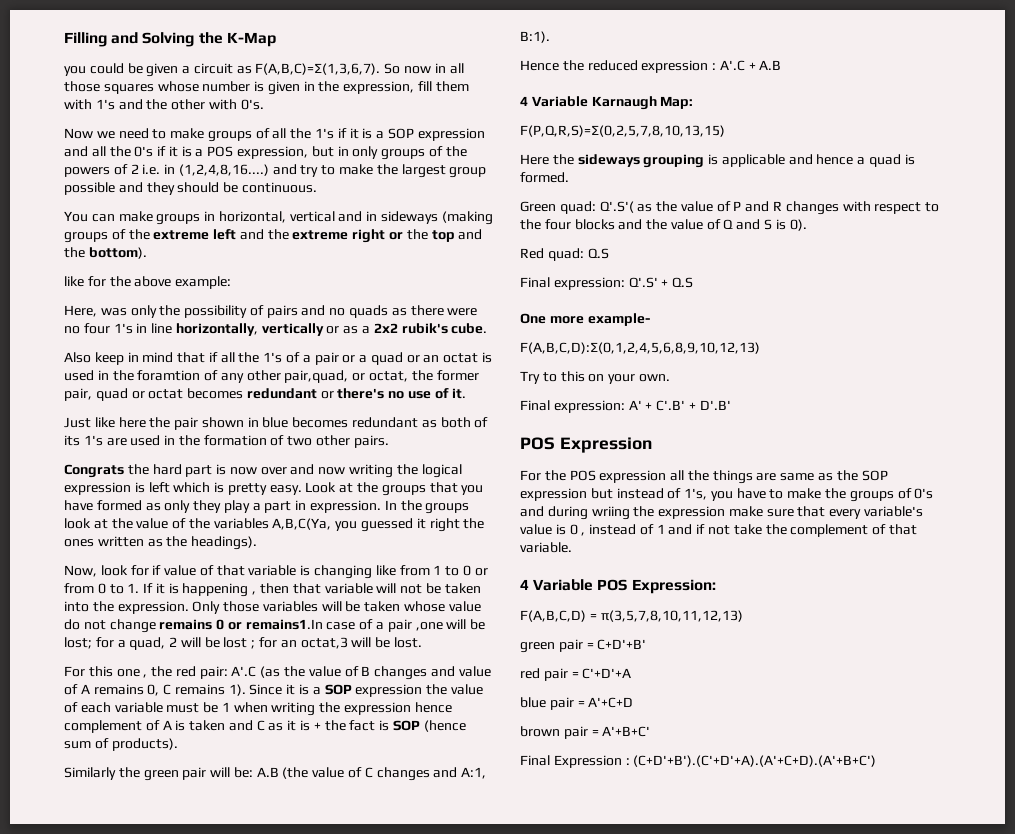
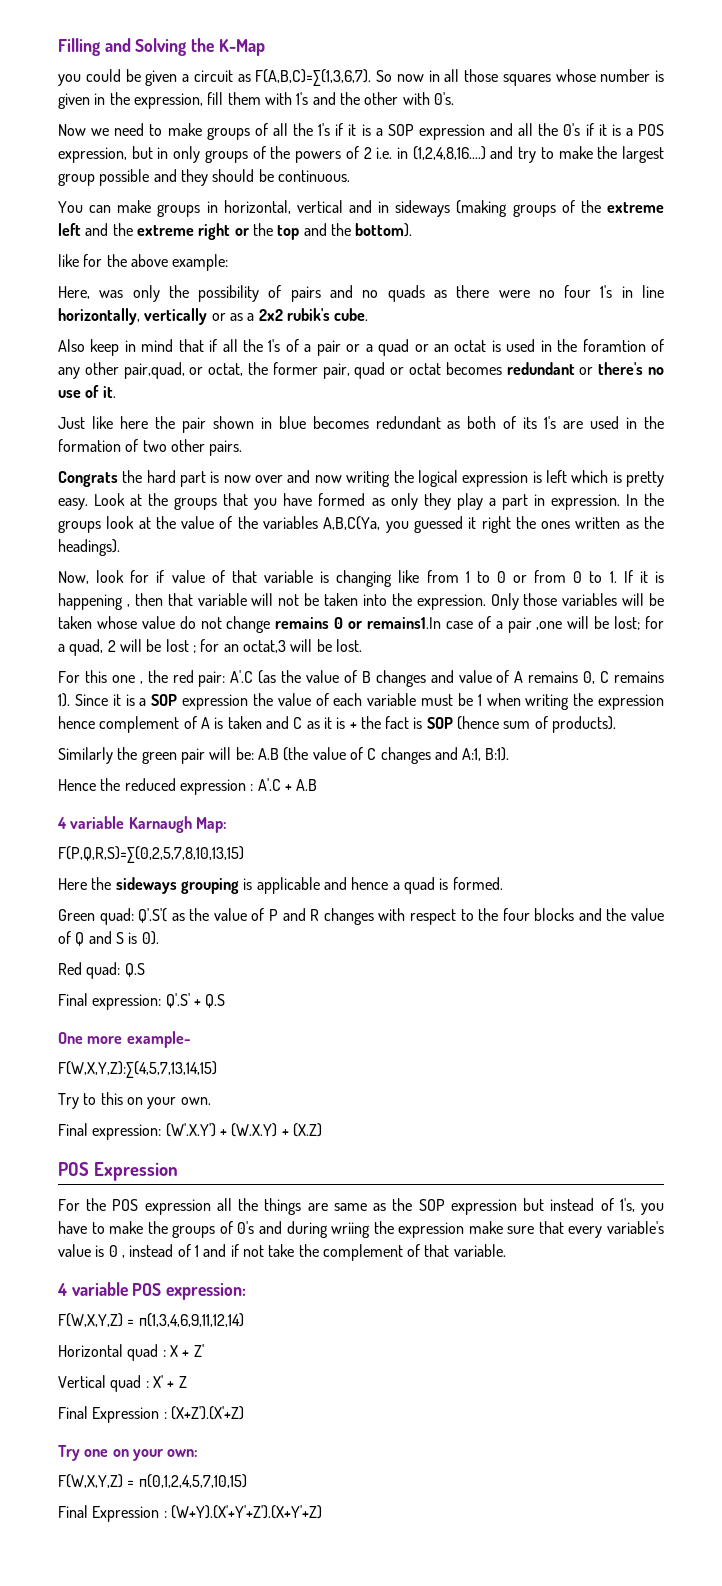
[531,96,588,107] Variable -> [70,816,125,829] variable
[520,342,760,354] F(A,B,C,D):∑(0,1,2,4,5,6,8,9,10,12,13) -> [58,1061,217,1078] F(W,X,Y,Z):∑(4,5,7,13,14,15)
[628,400,731,411] A' + C'.B' + D'.B' -> [165,1123,322,1137] (W'.X.Y') + (W.X.Y) + (X.Z)
[533,579,716,594] [520,610,743,622] [520,639,647,653] [520,668,632,681] [520,697,634,710] [520,726,651,739] [520,755,877,768] Variable POS Expression: // F(A,B,C,D) = π(3,5,7,8,10,11,12,13) // green pair = C+D'+B' // red pair = C'+D'+A // blue pair = A'+C+D // brown pair = A'+B+C' // Final Expression : (C+D'+B').(C'+D'+A).(A'+C+D).(A'+B+C') -> [71,1282,247,1300] [58,1313,244,1327] [58,1344,204,1361] [58,1375,187,1392] [58,1406,244,1423] [58,1445,199,1461] [58,1474,247,1488] [58,1505,322,1522] variable POS expression: // F(W,X,Y,Z) = π(1,3,4,6,9,11,12,14) // Horizontal quad : X + Z' // Vertical quad : X' + Z // Final Expression : (X+Z').(X'+Z) // Try one on your own: // F(W,X,Y,Z) = π(0,1,2,4,5,7,10,15) // Final Expression : (W+Y).(X'+Y'+Z').(X+Y'+Z)

